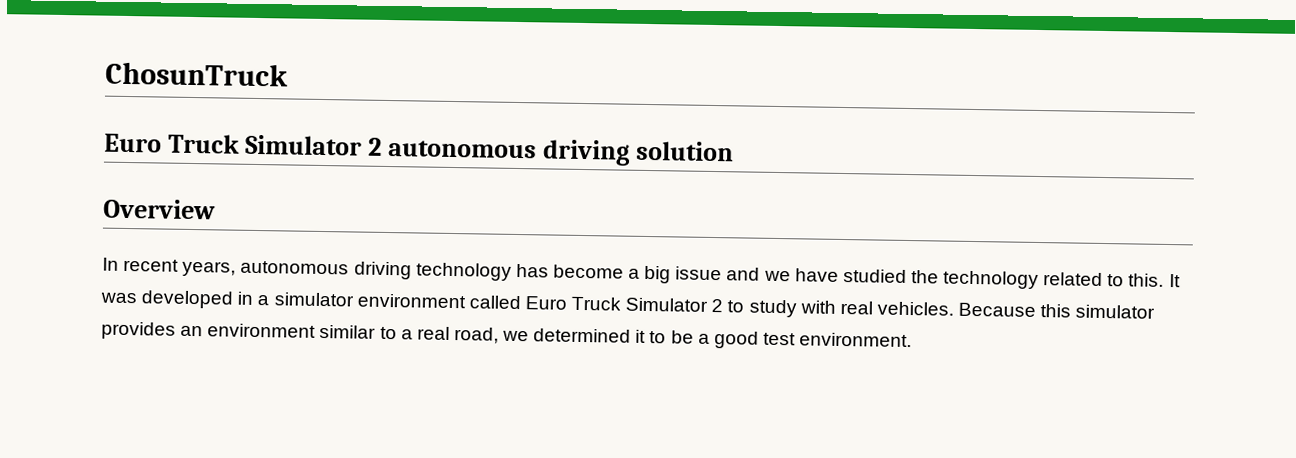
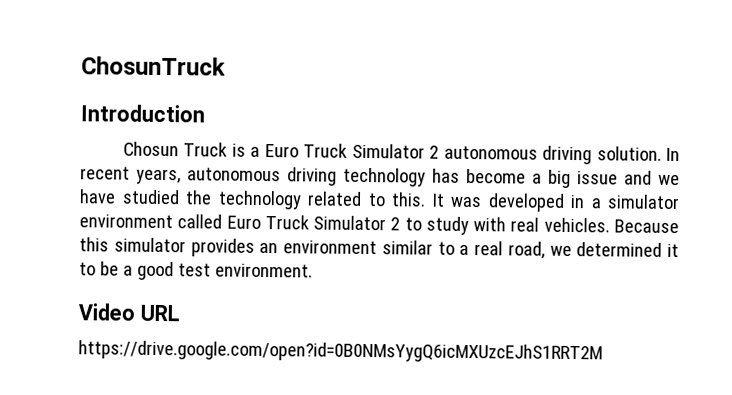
(288, 74) none -> [80,104,205,123] [122,141,261,157] Introduction // Chosun Truck is a
[636,140,735,162] [103,198,216,220] solution // Overview // -> [596,146,662,161] solution.
(913, 340) none -> [78,303,180,322] [78,340,603,364] // Video URL // https://drive.google.com/open?id=0B0NMsYygQ6icMXUzcEJhS1RRT2M

